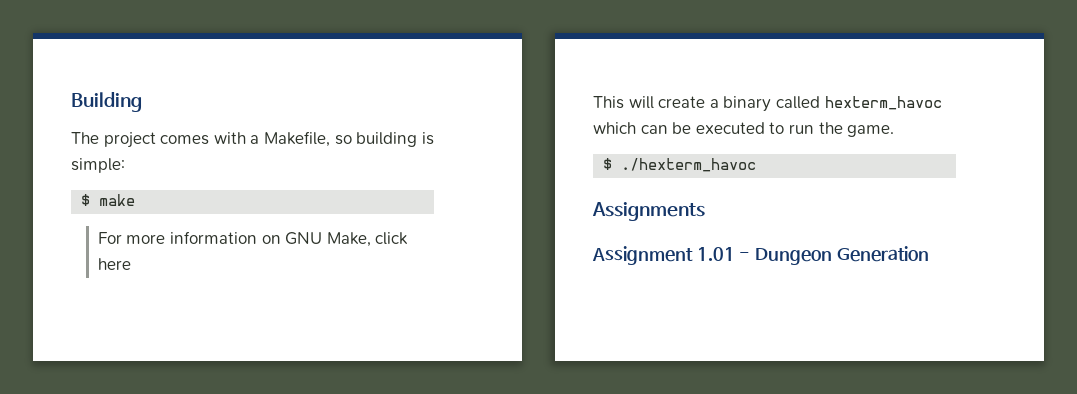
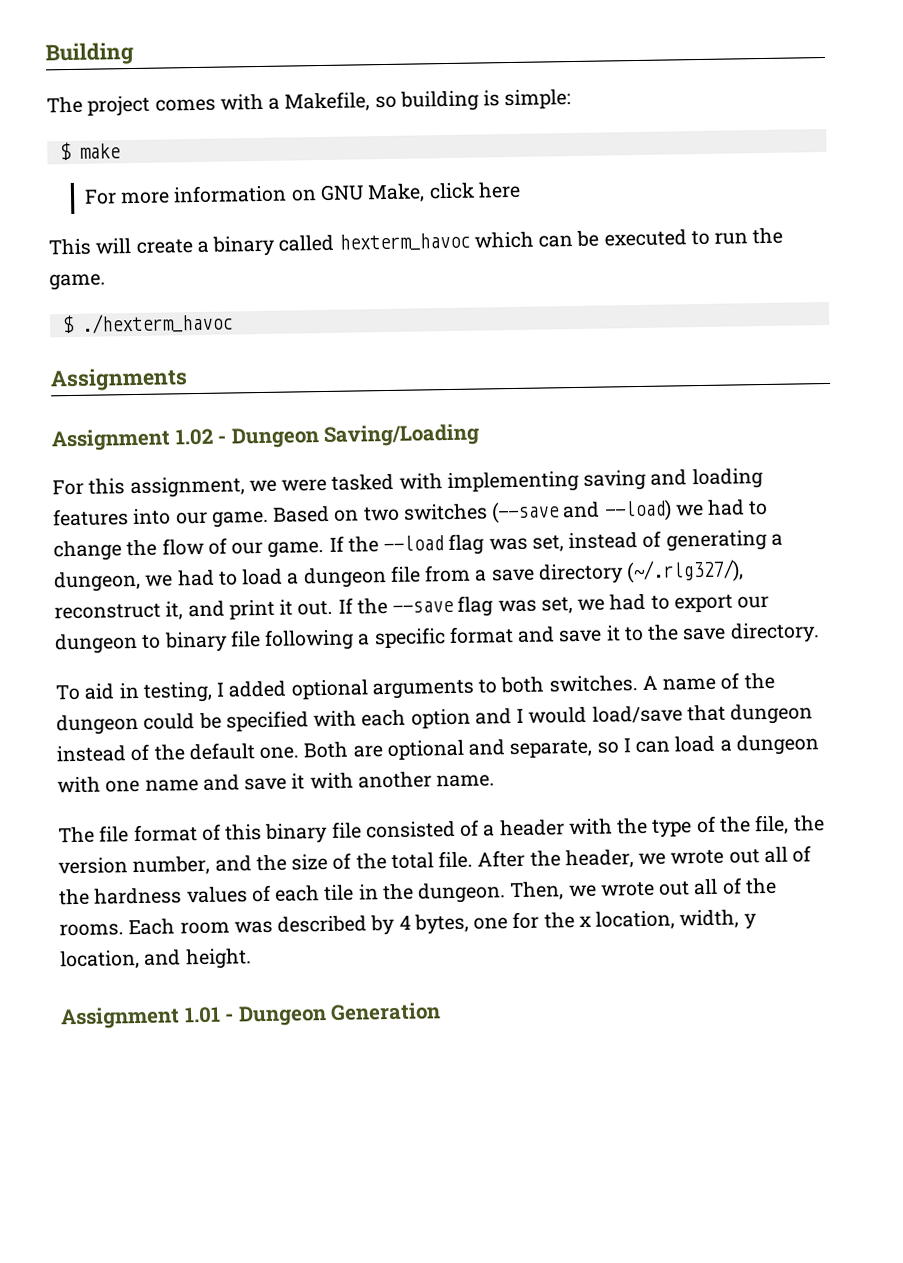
(705, 211) none -> [51,423,481,452] [52,468,763,499] [53,499,769,528] [53,529,783,562] [54,559,745,593] [54,593,770,620] [54,622,820,655] [55,672,775,703] [56,703,814,736] [56,734,819,763] [57,771,496,794] [58,814,825,844] [58,845,812,876] [59,877,777,906] [59,909,757,937] [60,948,252,970] // Assignment 1.02 - Dungeon Saving/Loading // For this assignment, we were tasked with implementing saving and loading features into our game. Based on two switches (--save and --load) we had to change the flow of our game. If the --load flag was set, instead of generating a dungeon, we had to load a dungeon file from a save directory (~/.rlg327/), reconstruct it, and print it out. If the --save flag was set, we had to export our dungeon to binary file following a specific format and save it to the save directory. // To aid in testing, I added optional arguments to both switches. A name of the dungeon could be specified with each option and I would load/save that dungeon instead of the default one. Both are optional and separate, so I can load a dungeon with one name and save it with another name. // The file format of this binary file consisted of a header with the type of the file, the version number, and the size of the total file. After the header, we wrote out all of the hardness values of each tile in the dungeon. Then, we wrote out all of the rooms. Each room was described by 4 bytes, one for the x location, width, y location, and height.

